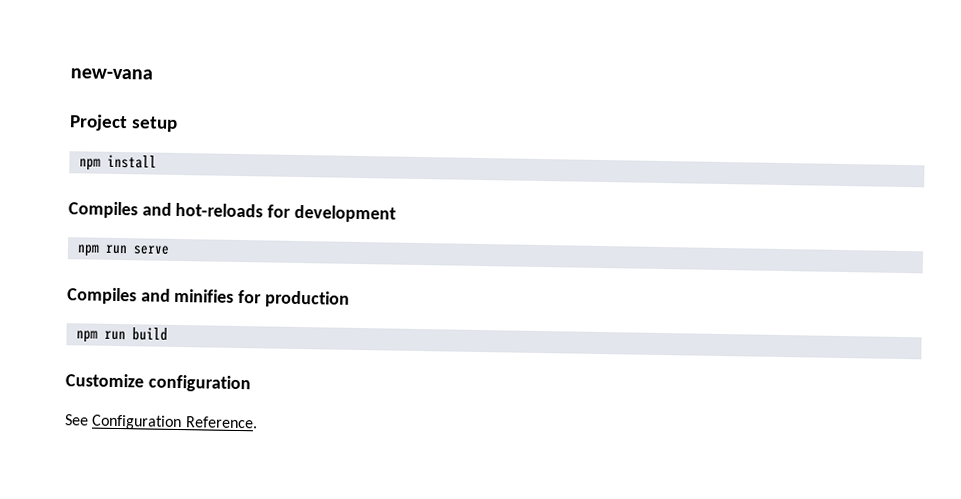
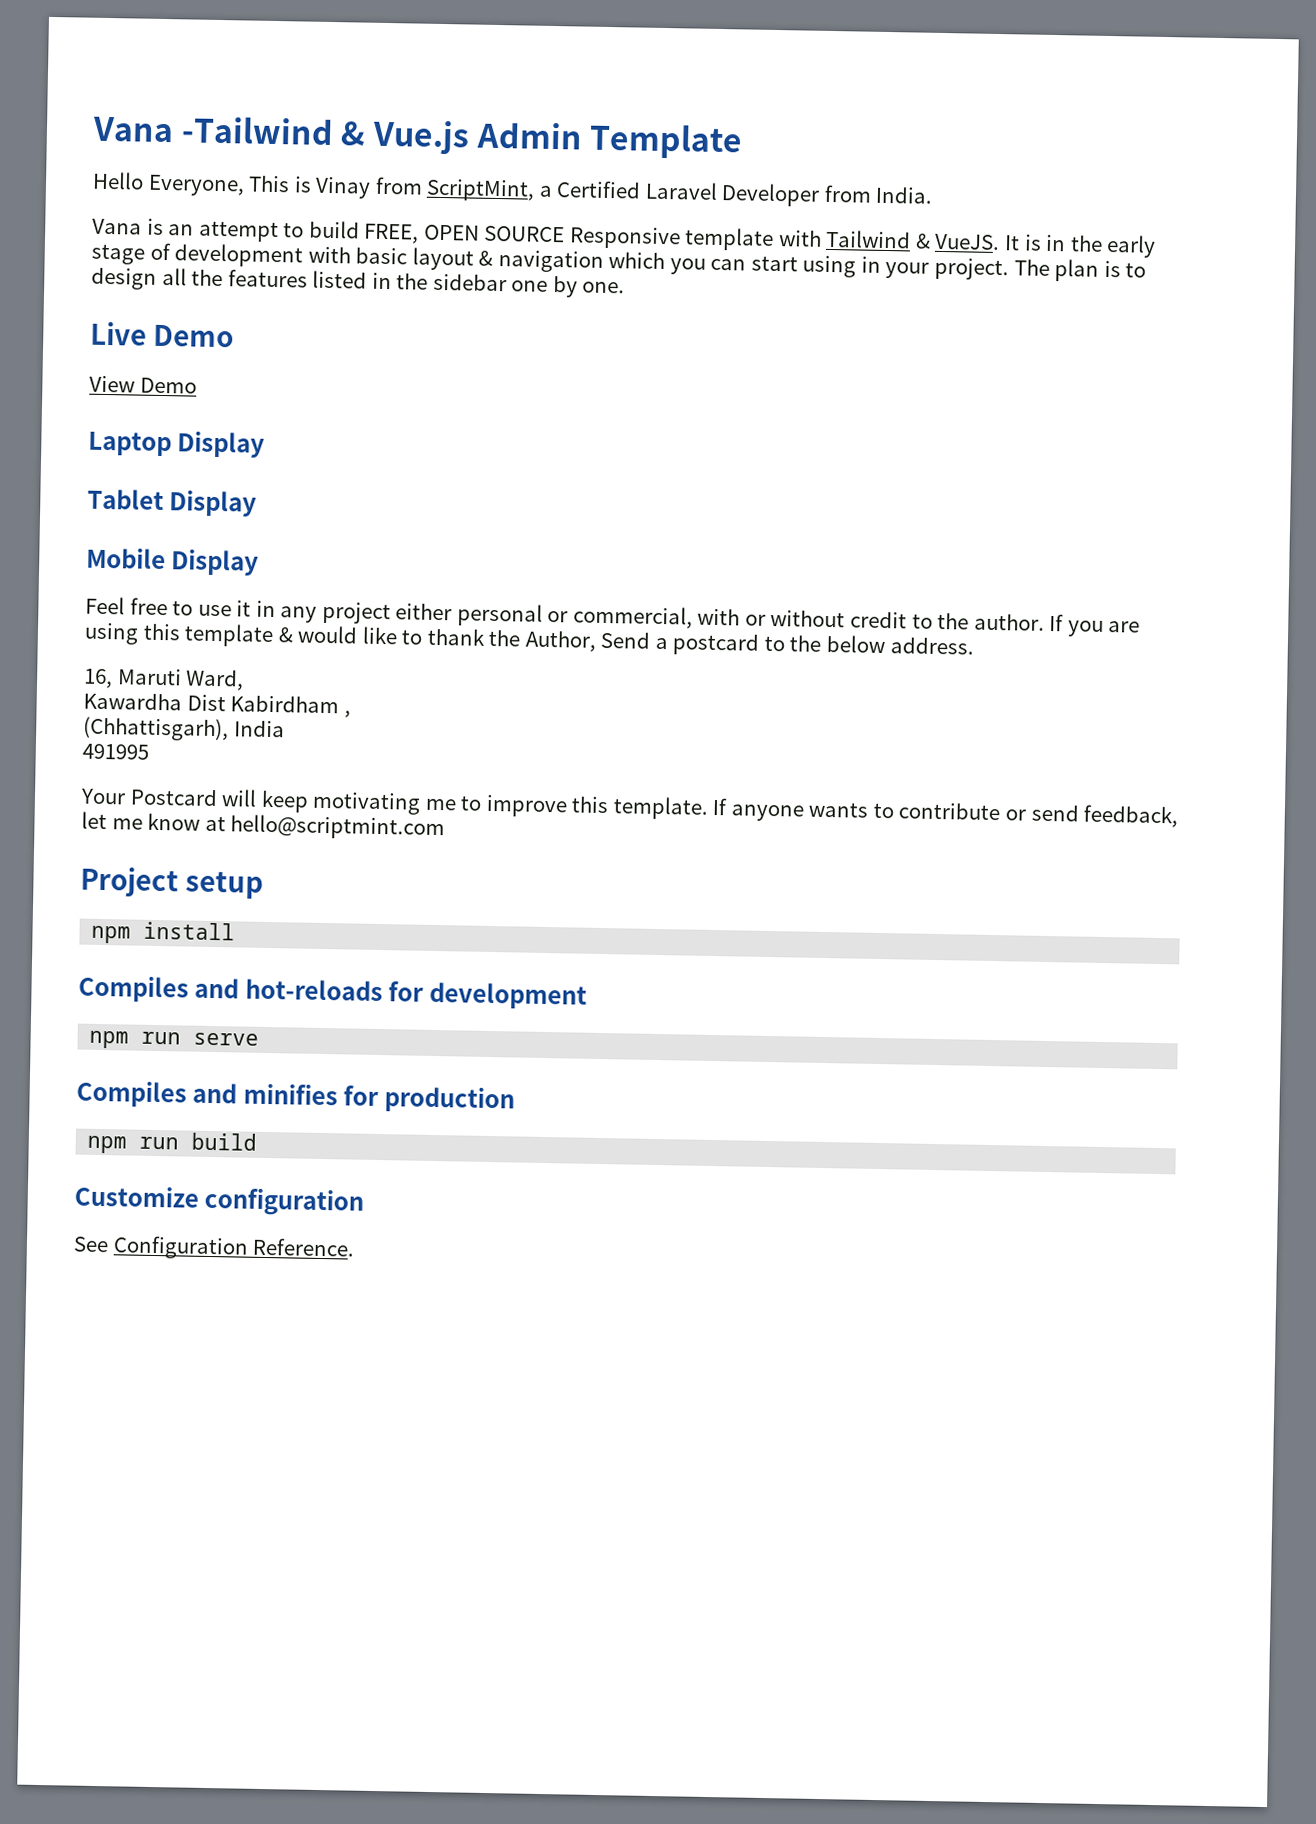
[70,68,153,80] new-vana -> [92,116,744,160] [92,171,934,207] [92,218,1157,258] [91,242,1147,282] [91,267,626,298] [90,321,235,348] [89,375,197,394] [88,431,266,458] [87,488,258,517] [86,547,260,576] [85,596,1141,637] [84,622,974,656] [83,668,245,691] [83,692,351,718] [83,716,285,742] [82,743,149,760] [80,788,1179,828] [81,811,446,841] Vana -Tailwind & Vue.js Admin Template // Hello Everyone, This is Vinay from ScriptMint, a Certified Laravel Developer from India. // Vana is an attempt to build FREE, OPEN SOURCE Responsive template with Tailwind & VueJS. It is in the early stage of development with basic layout & navigation which you can start using in your project. The plan is to design all the features listed in the sidebar one by one. // Live Demo // View Demo // Laptop Display // Tablet Display // Mobile Display // Feel free to use it in any project either personal or commercial, with or without credit to the author. If you are using this template & would like to thank the Author, Send a postcard to the below address. // 16, Maruti Ward, // Kawardha Dist Kabirdham , // (Chhattisgarh), India // 491995 // Your Postcard will keep motivating me to improve this template. If anyone wants to contribute or send feedback, let me know at hello@scriptmint.com

